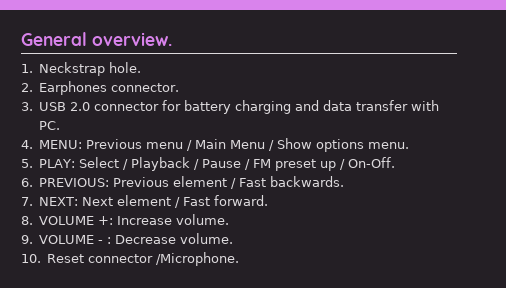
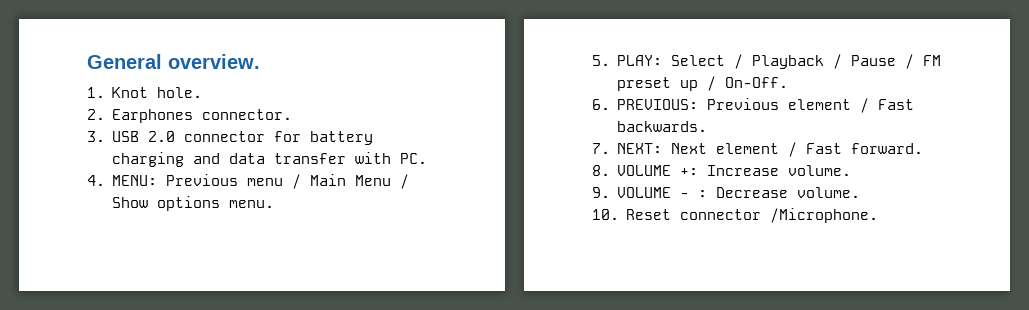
[39,62,106,76] Neckstrap -> [112,87,149,98] Knot

